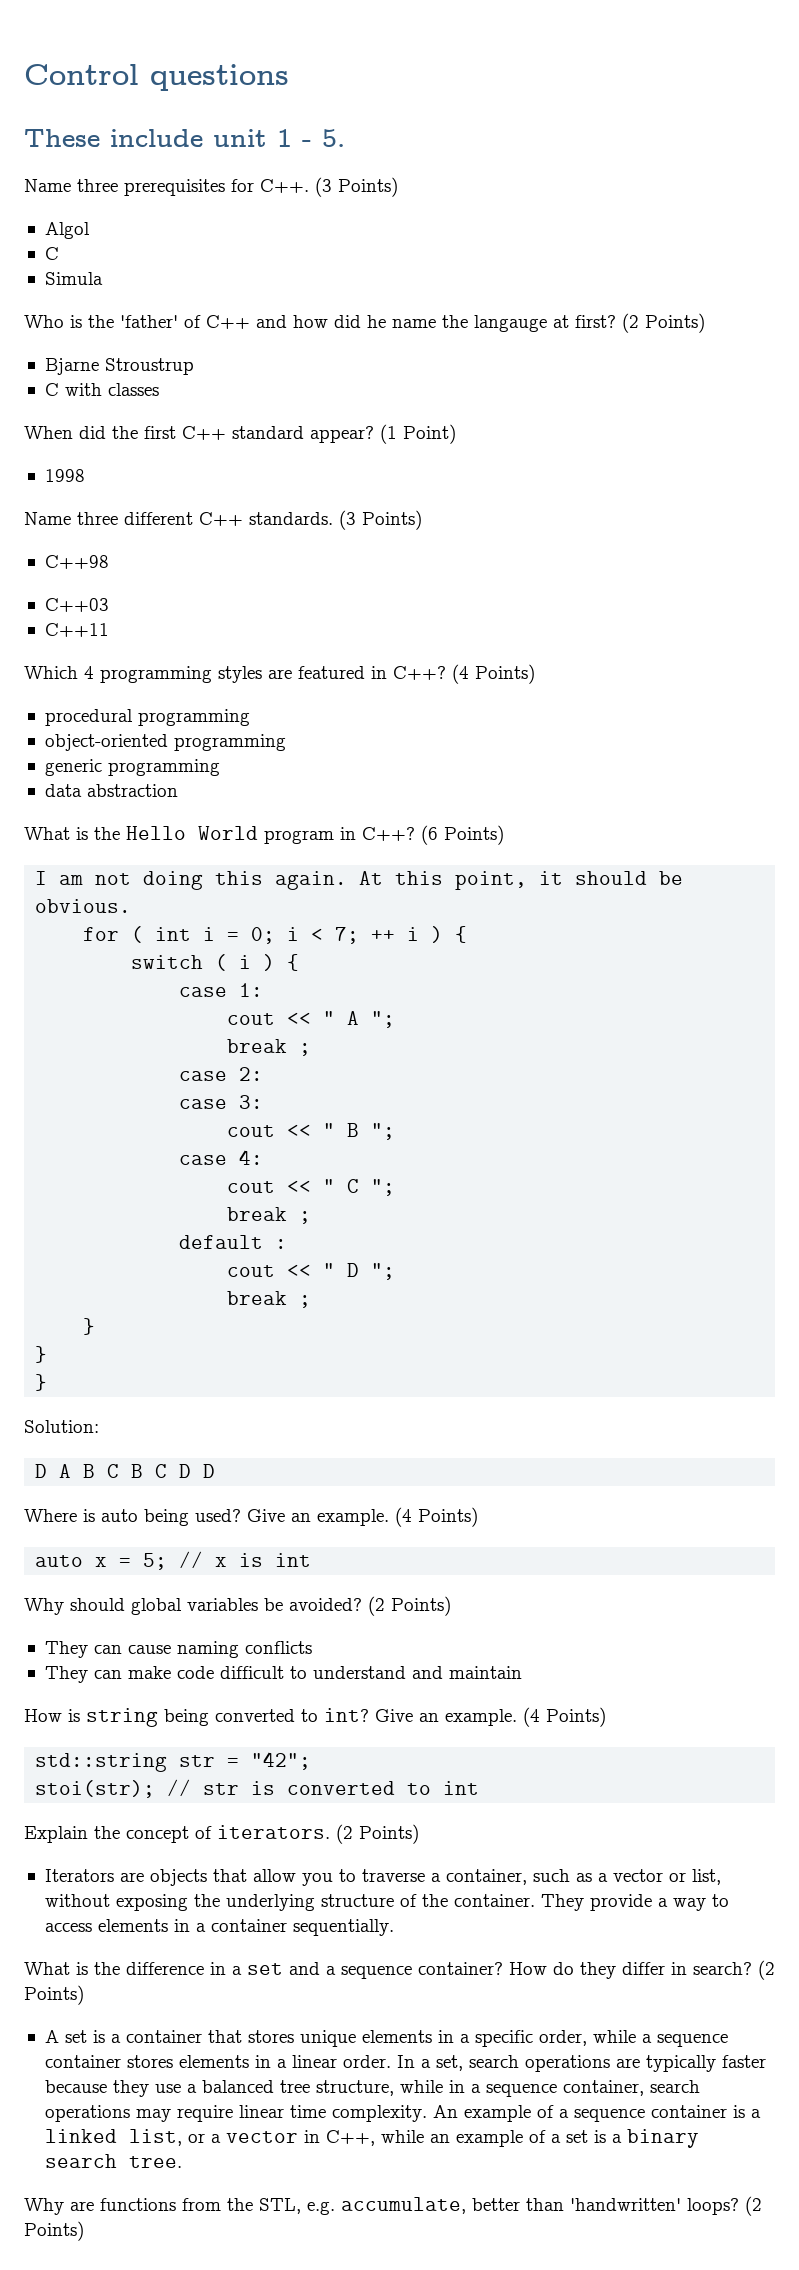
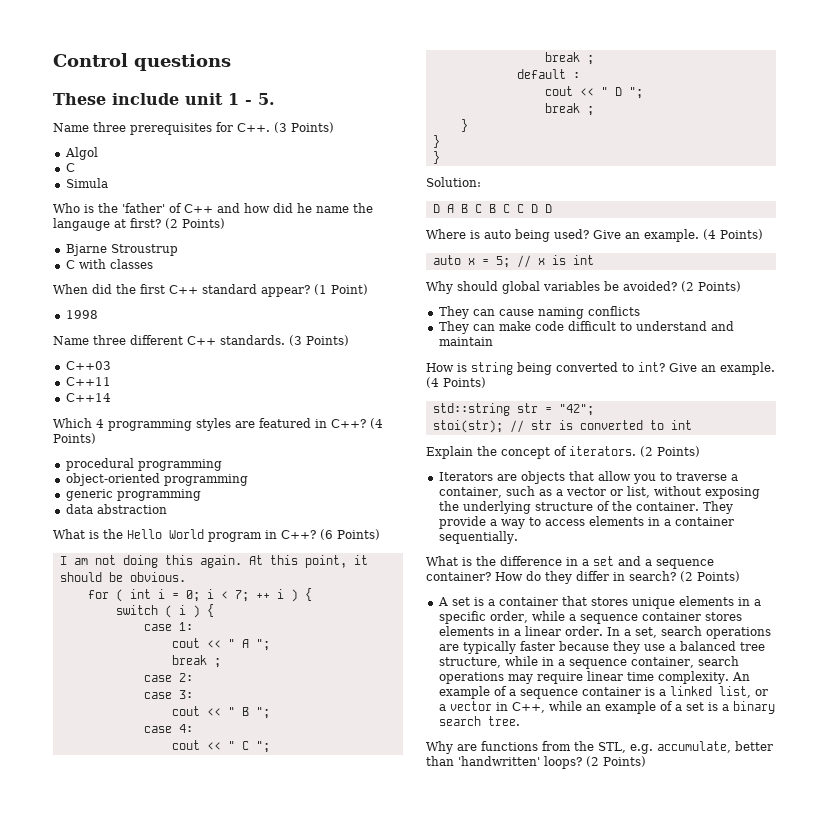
[44,555,109,569] // C++98 -> (349, 340) none
(109, 630) none -> [65,393,111,402] // C++14
(168, 1471) none -> [516,204,524,213] C

